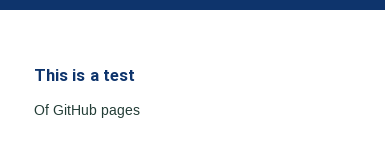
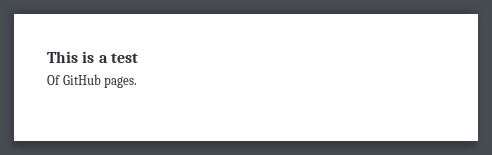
[101,107,140,118] pages -> [104,76,138,88] pages.

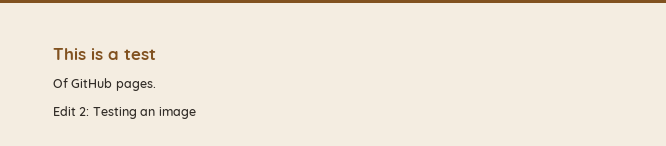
(138, 82) none -> [53,106,196,119] // Edit 2: Testing an image

